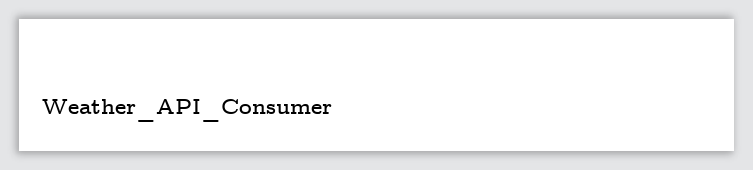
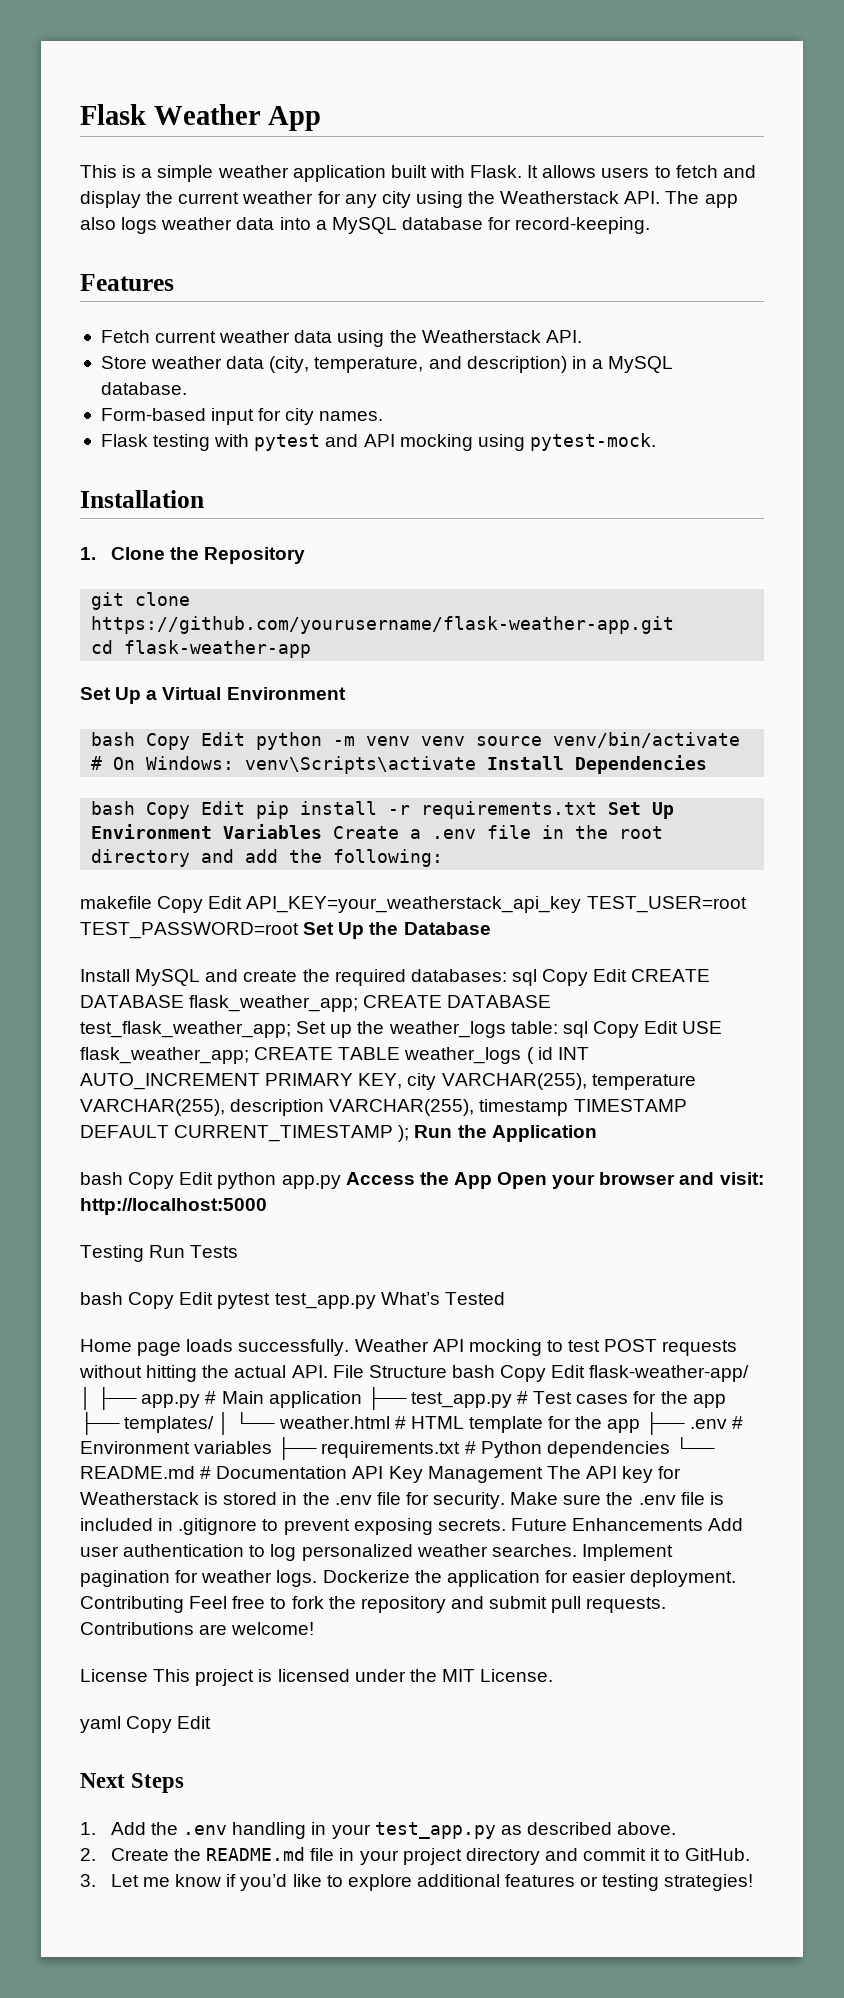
[42,99,332,122] Weather_API_Consumer -> [80,104,322,131] [80,165,756,182] [80,191,738,208] [80,217,651,234] [80,274,174,291] [100,330,582,347] [100,356,674,373] [100,382,187,395] [100,408,384,425] [100,433,656,451] [80,490,204,508] [80,547,306,564] [91,592,191,610] [91,616,675,634] [91,640,312,658] [80,687,346,704] [91,732,741,750] [91,755,708,774] [91,801,675,819] [91,824,664,839] [91,849,444,867] [80,896,747,913] [80,922,491,939] [80,969,711,986] [80,995,552,1012] [80,1021,723,1038] [80,1047,589,1064] [80,1073,696,1090] [80,1099,687,1116] [80,1125,597,1142] [80,1172,764,1189] [80,1198,267,1215] [80,1245,239,1262] [80,1292,505,1309] [80,1339,738,1356] [79,1365,750,1382] [80,1387,726,1410] [80,1412,743,1435] [80,1437,715,1460] [80,1466,682,1483] [80,1492,724,1509] [80,1518,744,1535] [80,1544,673,1561] [80,1570,737,1587] [80,1596,667,1613] [80,1622,315,1635] [80,1669,554,1686] [80,1716,212,1733] [80,1773,185,1793] [80,1822,677,1839] [80,1847,751,1865] [80,1874,754,1891] Flask Weather App // This is a simple weather application built with Flask. It allows users to fetch and display the current weather for any city using the Weatherstack API. The app also logs weather data into a MySQL database for record-keeping. // Features // Fetch current weather data using the Weatherstack API. // Store weather data (city, temperature, and description) in a MySQL database. // Form-based input for city names. // Flask testing with pytest and API mocking using pytest-mock. // Installation // 1. Clone the Repository // git clone https://github.com/yourusername/flask-weather-app.git // cd flask-weather-app // Set Up a Virtual Environment // bash Copy Edit python -m venv venv source venv/bin/activate # On Windows: venv\Scripts\activate Install Dependencies // bash Copy Edit pip install -r requirements.txt Set Up Environment Variables Create a .env file in the root directory and add the following: // makefile Copy Edit API_KEY=your_weatherstack_api_key TEST_USER=root TEST_PASSWORD=root Set Up the Database // Install MySQL and create the required databases: sql Copy Edit CREATE DATABASE flask_weather_app; CREATE DATABASE test_flask_weather_app; Set up the weather_logs table: sql Copy Edit USE flask_weather_app; CREATE TABLE weather_logs ( id INT AUTO_INCREMENT PRIMARY KEY, city VARCHAR(255), temperature VARCHAR(255), description VARCHAR(255), timestamp TIMESTAMP DEFAULT CURRENT_TIMESTAMP ); Run the Application // bash Copy Edit python app.py Access the App Open your browser and visit: http://localhost:5000 // Testing Run Tests // bash Copy Edit pytest test_app.py What’s Tested // Home page loads successfully. Weather API mocking to test POST requests without hitting the actual API. File Structure bash Copy Edit flask-weather-app/ │ ├── app.py # Main application ├── test_app.py # Test cases for the app ├── templates/ │ └── weather.html # HTML template for the app ├── .env # Environment variables ├── requirements.txt # Python dependencies └── README.md # Documentation API Key Management The API key for Weatherstack is stored in the .env file for security. Make sure the .env file is included in .gitignore to prevent exposing secrets. Future Enhancements Add user authentication to log personalized weather searches. Implement pagination for weather logs. Dockerize the application for easier deployment. Contributing Feel free to fork the repository and submit pull requests. Contributions are welcome! // License This project is licensed under the MIT License. // yaml Copy Edit // Next Steps // 1. Add the .env handling in your test_app.py as described above. // 2. Create the README.md file in your project directory and commit it to GitHub. // 3. Let me know if you’d like to explore additional features or testing strategies!

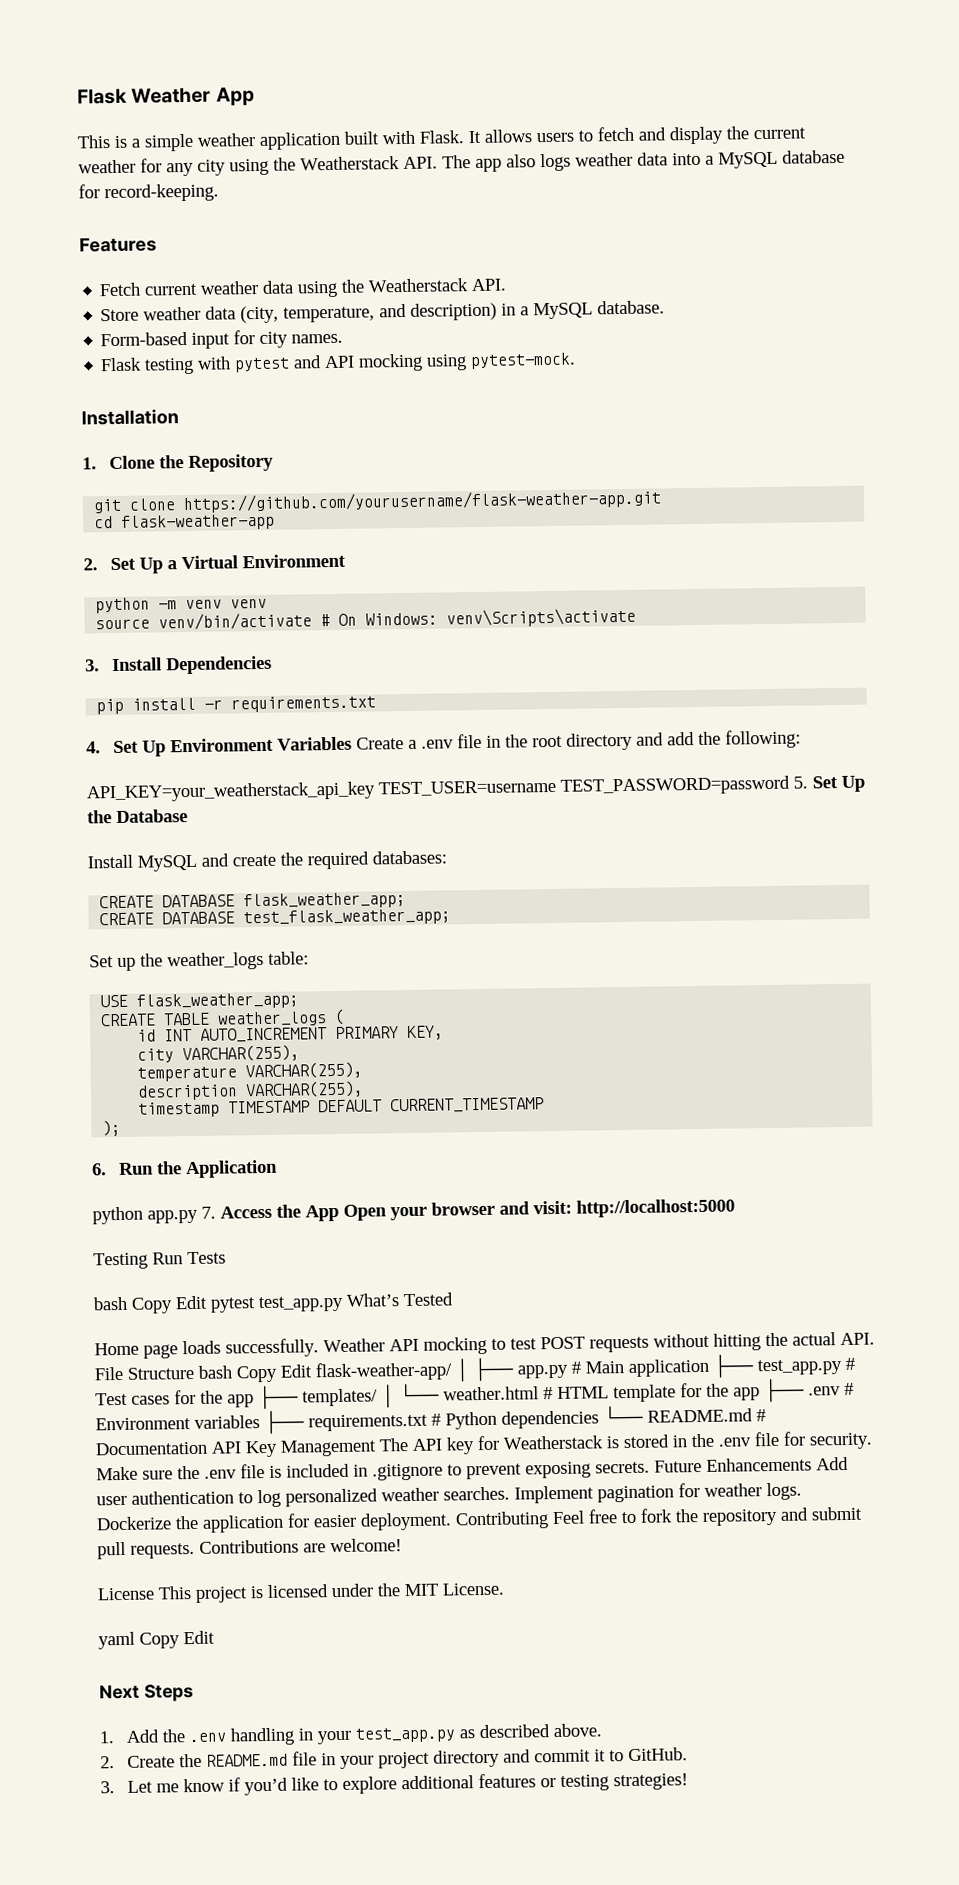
(312, 649) none -> [83,558,98,571] 2.
[91,732,246,750] bash Copy Edit -> (347, 561) none
(466, 741) none -> (268, 603) //
(477, 765) none -> [85,659,100,672] // 3.
[91,801,246,819] bash Copy Edit -> (273, 665) none
(598, 810) none -> [86,741,101,754] // 4.
[80,896,747,913] [80,922,299,939] makefile Copy Edit API_KEY=your_weatherstack_api_key TEST_USER=root TEST_PASSWORD=root -> [86,775,808,803] API_KEY=your_weatherstack_api_key TEST_USER=username TEST_PASSWORD=password 5.
[511,969,628,986] sql Copy Edit -> (447, 857) //
(359, 1003) none -> (407, 901) //
(291, 1029) none -> (452, 917) //
[562,1021,679,1038] sql Copy Edit -> (309, 958) //
(249, 1055) none -> (300, 1001) //
(534, 1055) none -> (346, 1016) //
(403, 1081) none -> (445, 1033) //
(587, 1081) none -> (301, 1053) //
(225, 1107) none -> (364, 1070) //
(475, 1107) none -> (365, 1089) //
(394, 1133) none -> (545, 1105) //
(410, 1133) none -> [92,1163,107,1176] // 6.
[80,1172,214,1189] bash Copy Edit -> (279, 1169) none
(341, 1182) none -> [201,1206,216,1219] 7.

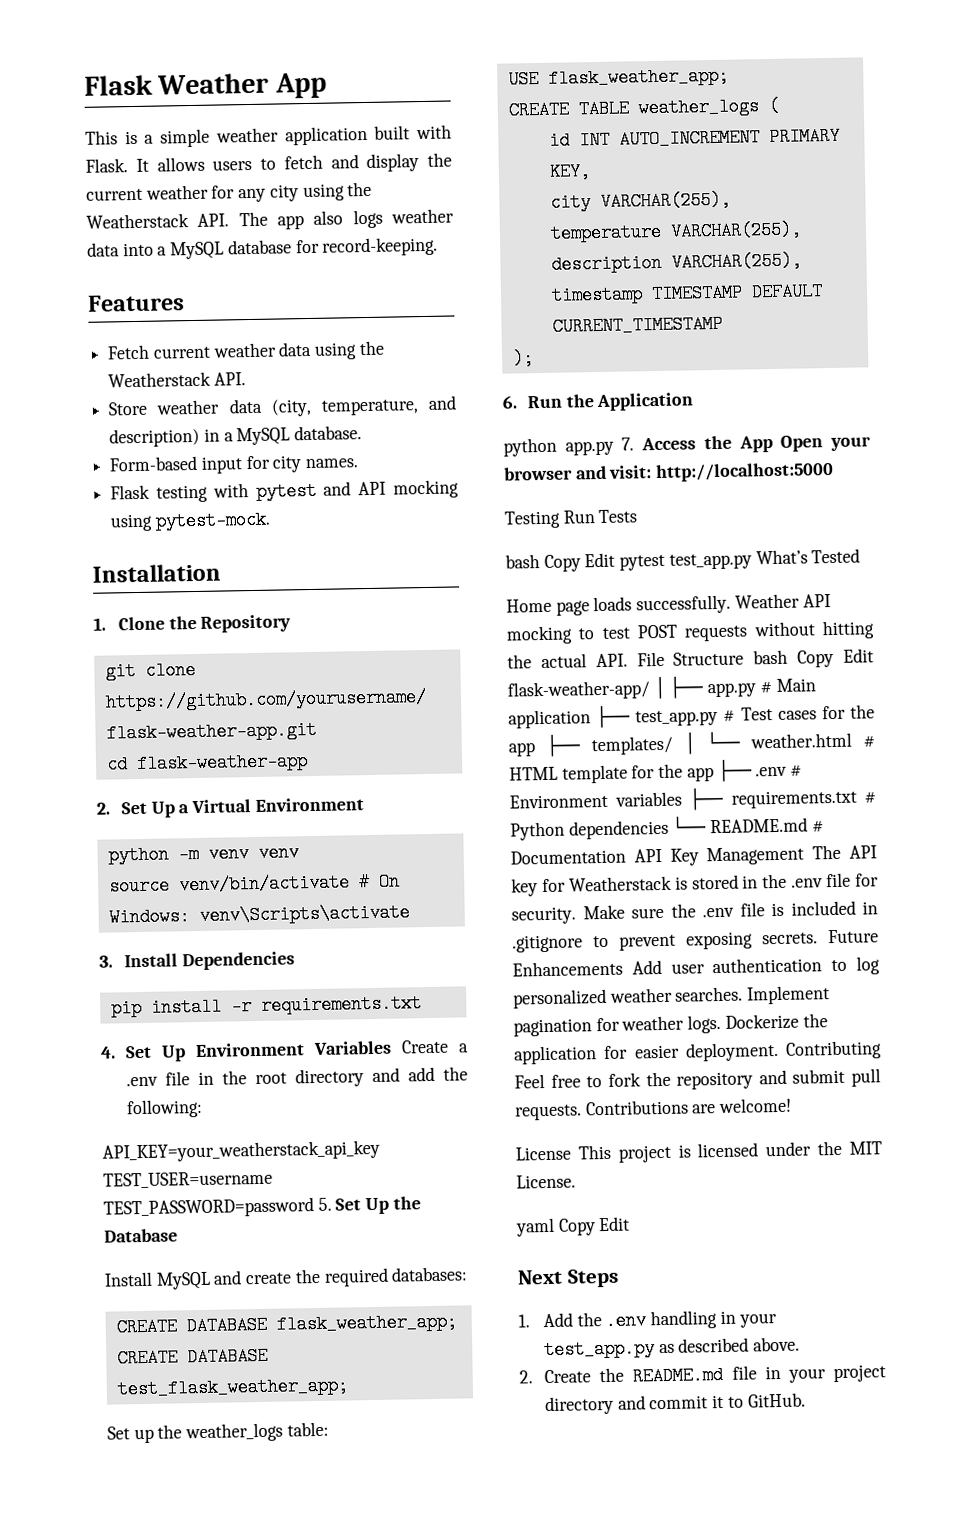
[100,1773,689,1796] // 3. Let me know if you’d like to explore additional features or testing strategies! -> (806, 1400) none

